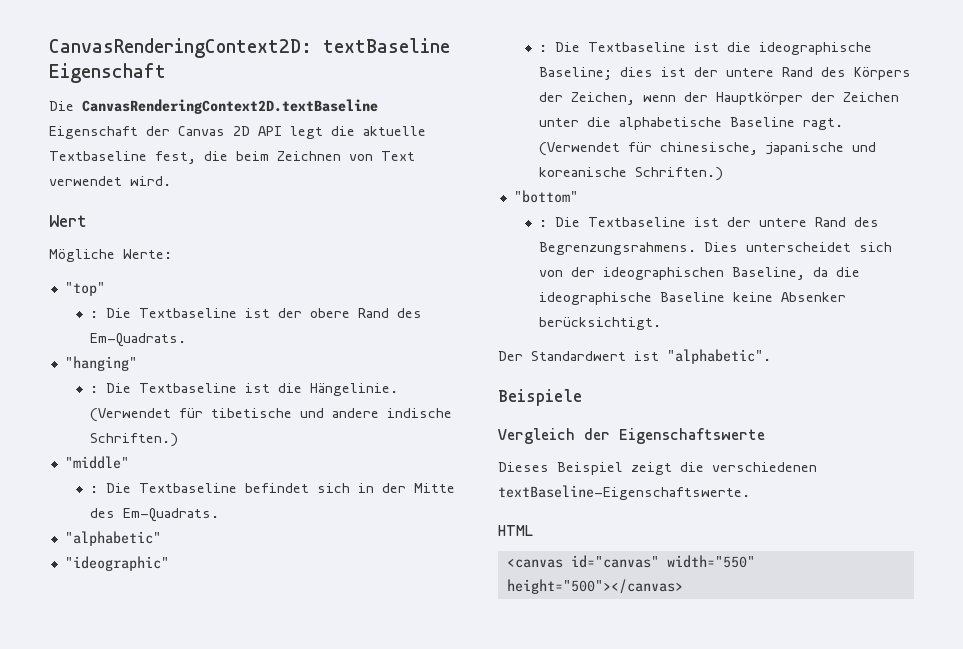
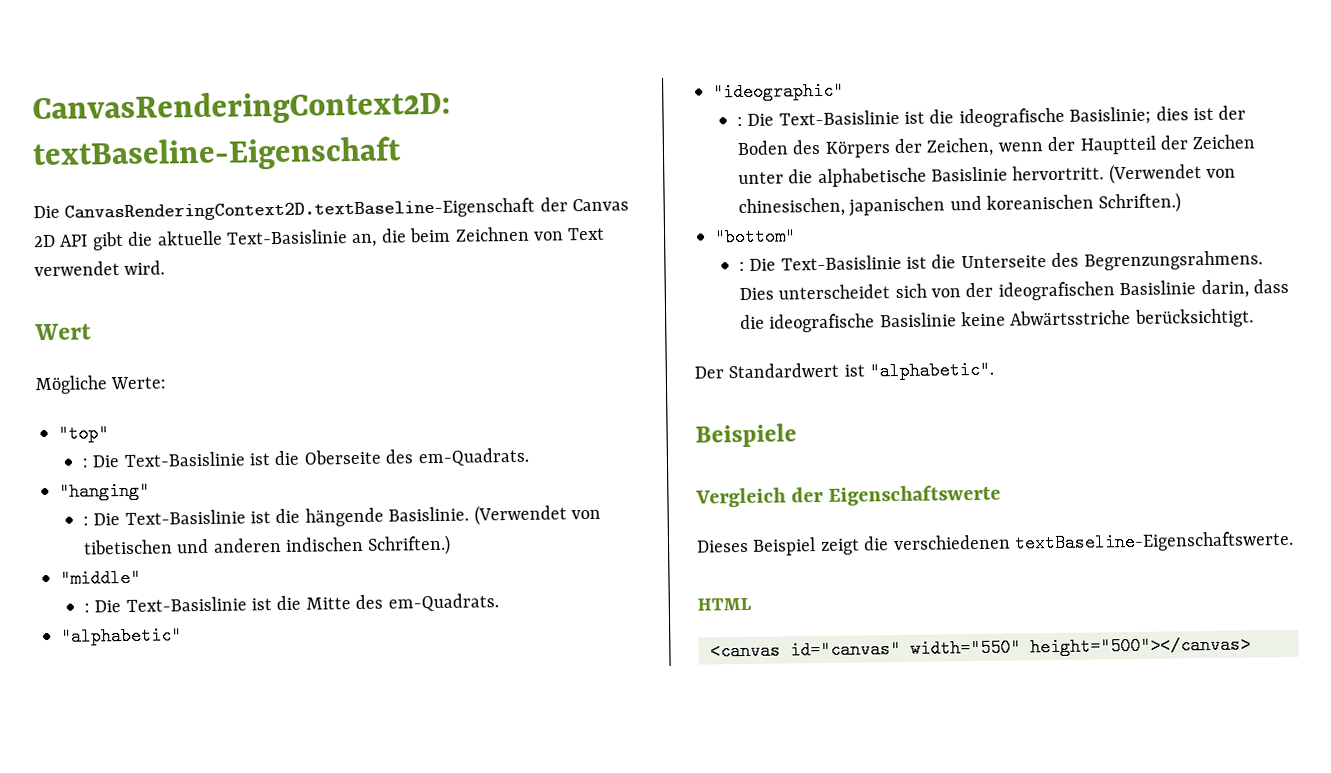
[323,38,450,53] [49,63,166,83] [49,99,378,114] [49,126,138,139] textBaseline Eigenschaft // Die CanvasRenderingContext2D.textBaseline Eigenschaft -> [32,136,402,173] [33,197,536,222] textBaseline-Eigenschaft // Die CanvasRenderingContext2D.textBaseline-Eigenschaft
[290,126,323,139] legt -> [91,231,124,251] gibt
[49,151,196,164] Textbaseline fest, -> [226,229,378,248] Text-Basislinie an,
[138,308,422,318] [89,333,186,347] Textbaseline ist der obere Rand des Em-Quadrats. -> [123,447,529,468] Text-Basislinie ist die Oberseite des em-Quadrats.
[138,383,398,396] [89,408,452,422] Textbaseline ist die Hängelinie. (Verwendet für tibetische und andere indische -> [124,504,602,527] [82,536,365,555] Text-Basislinie ist die hängende Basislinie. (Verwendet von tibetischen und anderen indischen
[138,483,406,493] Textbaseline befindet sich in der -> [125,595,302,612] Text-Basislinie ist die
[122,508,219,522] Em-Quadrats. -> [387,593,499,612] em-Quadrats.
[587,42,872,55] [538,67,612,80] Textbaseline ist die ideographische Baseline; -> [778,106,1152,128] Text-Basislinie ist die ideografische Basislinie;
[725,67,813,77] untere Rand -> [736,140,789,156] Boden
[715,92,803,105] Hauptkörper -> [1079,135,1157,155] Hauptteil
[729,117,843,130] [538,142,876,156] [538,167,627,177] Baseline ragt. (Verwendet für chinesische, japanische und koreanische -> [931,163,1237,185] [737,194,1095,218] Basislinie hervortritt. (Verwendet von chinesischen, japanischen und koreanischen
[587,217,846,227] Textbaseline ist der untere Rand -> [780,254,1047,271] Text-Basislinie ist die Unterseite
[602,267,860,280] [538,292,846,305] ideographischen Baseline, da die ideographische Baseline keine Absenker -> [997,278,1290,301] [739,309,1132,333] ideografischen Basislinie darin, dass die ideografische Basislinie keine Abwärtsstriche

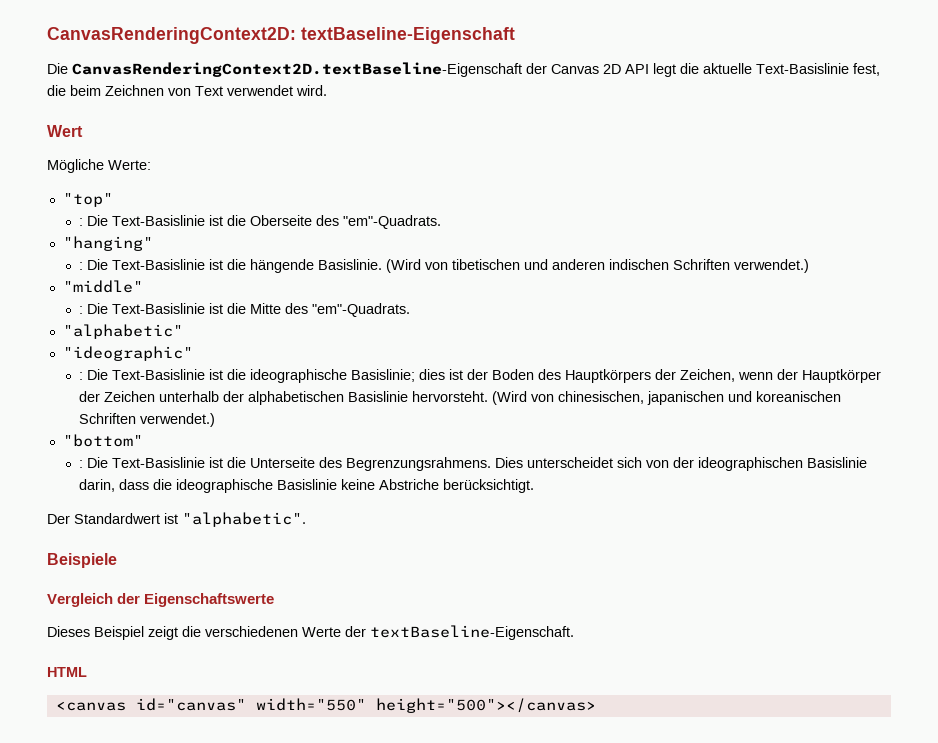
[91,231,124,251] gibt -> [653,63,676,77] legt
[352,233,378,248] an, -> [853,63,880,76] fest,
[417,447,529,467] em-Quadrats. -> [343,215,442,229] "em"-Quadrats.
[473,504,567,526] (Verwendet -> [386,259,422,273] (Wird
[367,534,452,556] Schriften.) -> [673,259,810,273] Schriften verwendet.)
[387,593,499,612] em-Quadrats. -> [312,303,411,317] "em"-Quadrats.
[958,107,1065,128] ideografische -> [250,369,348,383] ideographische
[824,140,891,158] Körpers -> [565,369,652,383] Hauptkörpers
[1079,135,1157,155] Hauptteil -> [802,369,882,383] Hauptkörper
[737,163,1202,188] unter die alphabetische Basislinie hervortritt. (Verwendet -> [159,391,528,405] unterhalb der alphabetischen Basislinie hervorsteht. (Wird
[1098,192,1182,214] Schriften.) -> [79,413,216,427] Schriften verwendet.)
[997,281,1115,301] ideografischen -> [698,457,804,471] ideographischen
[769,313,876,333] ideografische -> [176,479,274,493] ideographische
[1010,309,1132,326] Abwärtsstriche -> [379,479,440,490] Abstriche
[1014,530,1294,553] textBaseline-Eigenschaftswerte. -> [302,625,574,640] Werte der textBaseline-Eigenschaft.

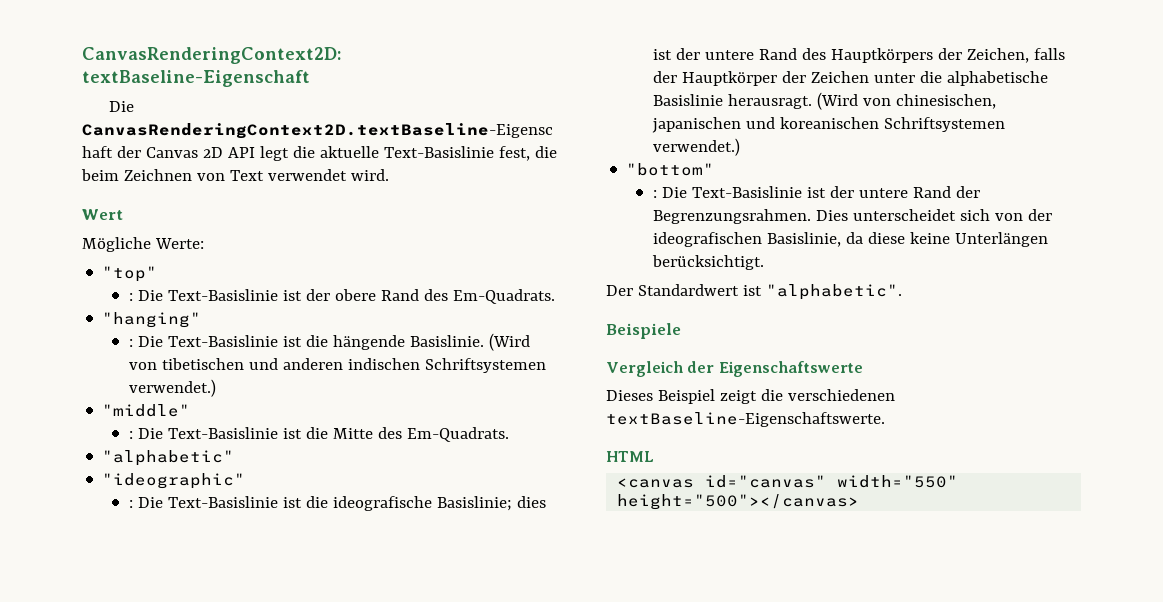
[227,215,442,229] die Oberseite des "em"-Quadrats. -> [306,289,556,304] der obere Rand des Em-Quadrats.
[673,259,731,270] Schriften -> [425,358,547,373] Schriftsystemen
[312,303,411,317] "em"-Quadrats. -> [407,427,510,442] Em-Quadrats.
[250,369,348,383] ideographische -> [333,496,433,511] ideografische
[492,369,535,380] Boden -> [705,48,798,60] untere Rand
[738,372,774,380] wenn -> [1034,48,1066,60] falls
[159,391,489,405] unterhalb der alphabetischen Basislinie hervorsteht. -> [874,71,1049,86] [653,94,813,109] unter die alphabetische Basislinie herausragt.
[79,413,137,424] Schriften -> [884,117,1006,132] Schriftsystemen
[227,457,492,471] die Unterseite des Begrenzungsrahmens. -> [830,186,981,198] [653,209,812,224] der untere Rand der Begrenzungsrahmen.
[698,457,868,471] [79,479,440,493] ideographischen Basislinie darin, dass die ideographische Basislinie keine Abstriche -> [653,232,1049,247] ideografischen Basislinie, da diese keine Unterlängen
[302,625,574,640] Werte der textBaseline-Eigenschaft. -> [606,412,885,427] textBaseline-Eigenschaftswerte.

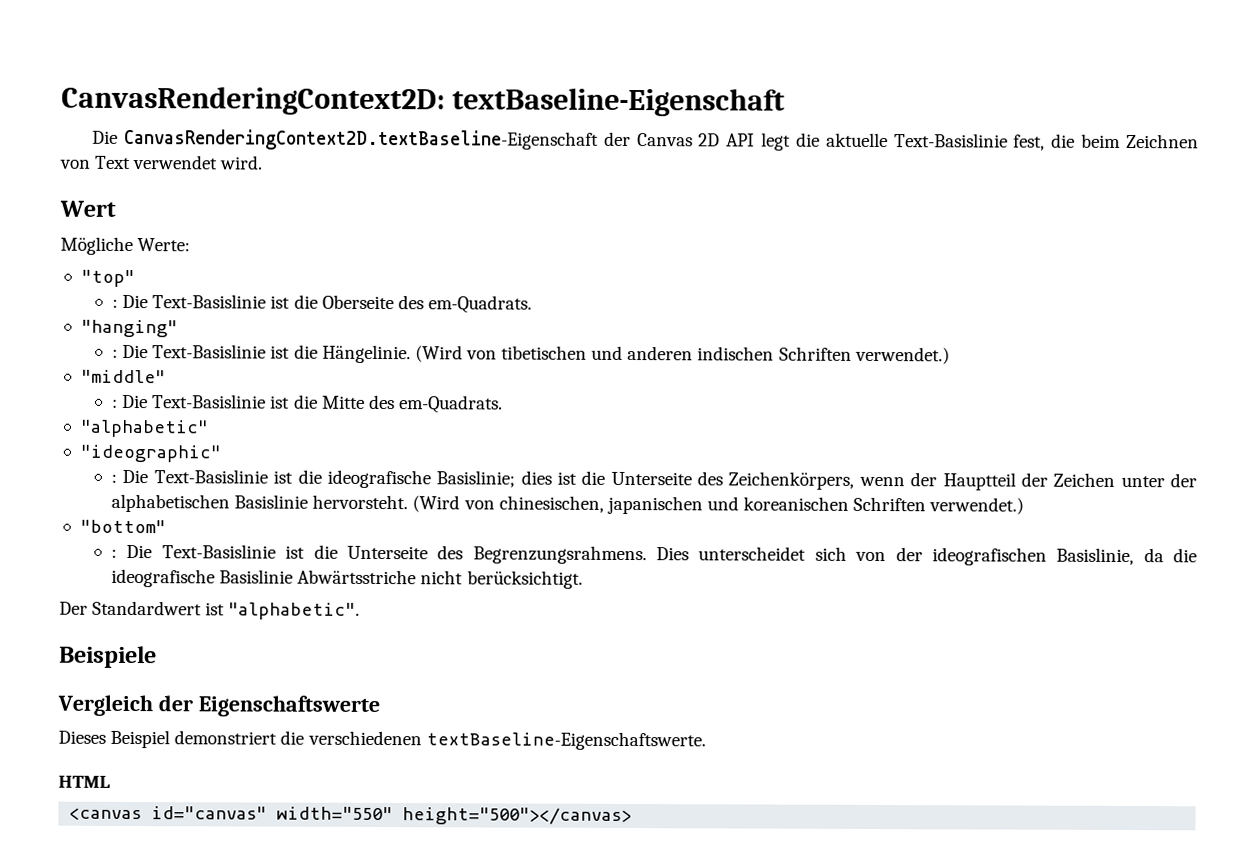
[306,289,556,304] der obere Rand des Em-Quadrats. -> [293,294,532,314] die Oberseite des em-Quadrats.
[333,335,485,350] hängende Basislinie. -> [321,344,411,364] Hängelinie.
[425,358,547,373] Schriftsystemen -> [778,346,852,361] Schriften
[407,427,510,442] Em-Quadrats. -> [398,395,503,414] em-Quadrats.
[676,48,1066,63] [653,71,1049,86] [653,94,813,109] der untere Rand des Hauptkörpers der Zeichen, falls der Hauptkörper der Zeichen unter die alphabetische Basislinie herausragt. -> [581,470,1198,491] [111,493,409,513] die Unterseite des Zeichenkörpers, wenn der Hauptteil der Zeichen unter der alphabetischen Basislinie hervorsteht.
[884,117,1006,132] Schriftsystemen -> [853,496,927,512] Schriften
[830,186,981,198] [653,209,812,224] der untere Rand der Begrenzungsrahmen. -> [313,544,647,565] die Unterseite des Begrenzungsrahmens.
[868,232,1049,247] diese keine Unterlängen -> [1173,548,1197,563] [111,568,464,588] die ideografische Basislinie Abwärtsstriche nicht
[719,390,757,404] zeigt -> [174,730,278,745] demonstriert

